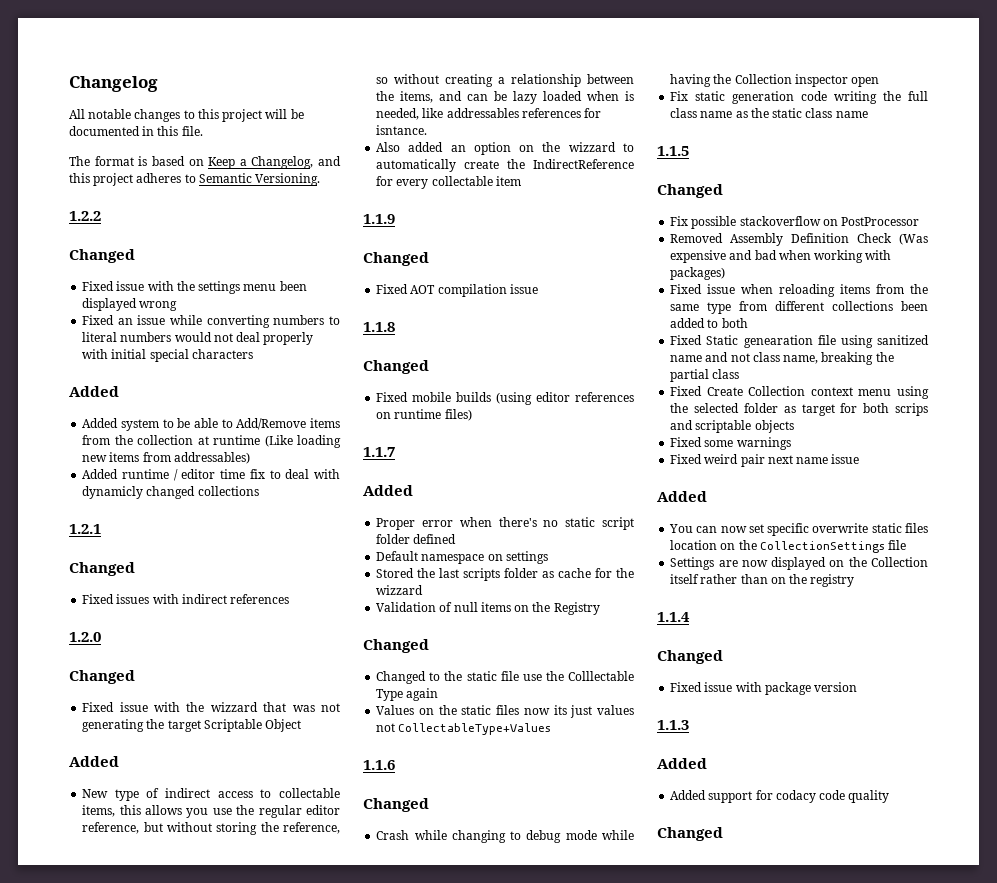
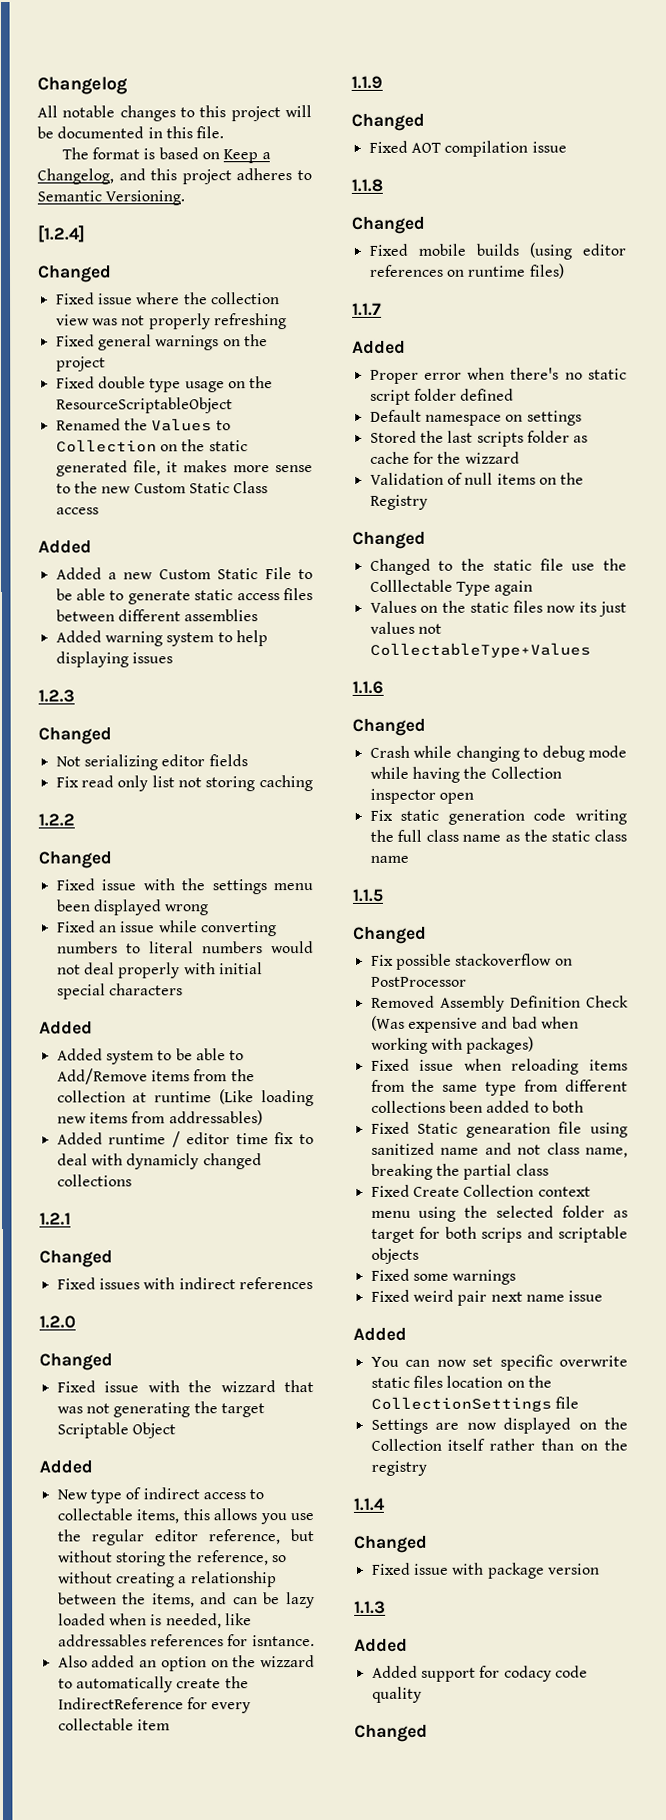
(321, 179) none -> [37,225,85,243] [37,265,112,283] [55,292,280,305] [55,313,287,330] [55,334,268,351] [55,356,106,372] [55,376,274,393] [55,397,233,414] [55,418,231,432] [55,439,248,453] [55,460,313,477] [55,481,269,494] [55,507,99,515] [38,540,92,554] [55,567,313,580] [55,588,313,605] [55,609,259,622] [55,630,268,647] [55,651,173,668] [38,689,75,703] [38,727,112,745] [55,754,248,771] [55,775,313,792] // [1.2.4] // Changed // Fixed issue where the collection view was not properly refreshing // Fixed general warnings on the project // Fixed double type usage on the ResourceScriptableObject // Renamed the Values to Collection on the static generated file, it makes more sense to the new Custom Static Class access // Added // Added a new Custom Static File to be able to generate static access files between different assemblies // Added warning system to help displaying issues // 1.2.3 // Changed // Not serializing editor fields // Fix read only list not storing caching

